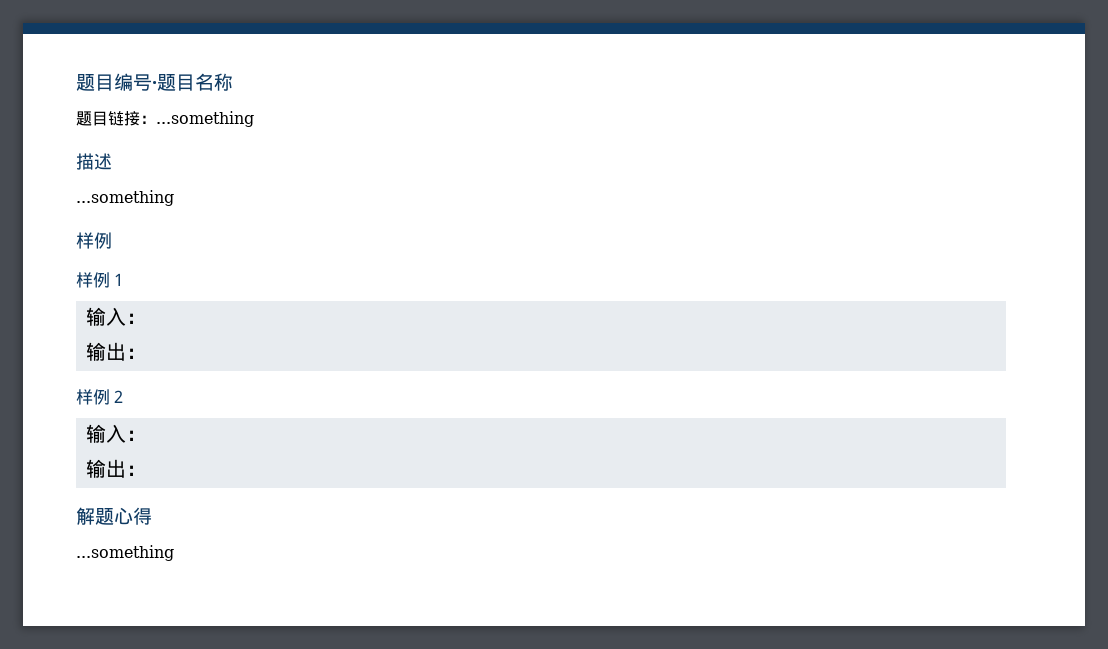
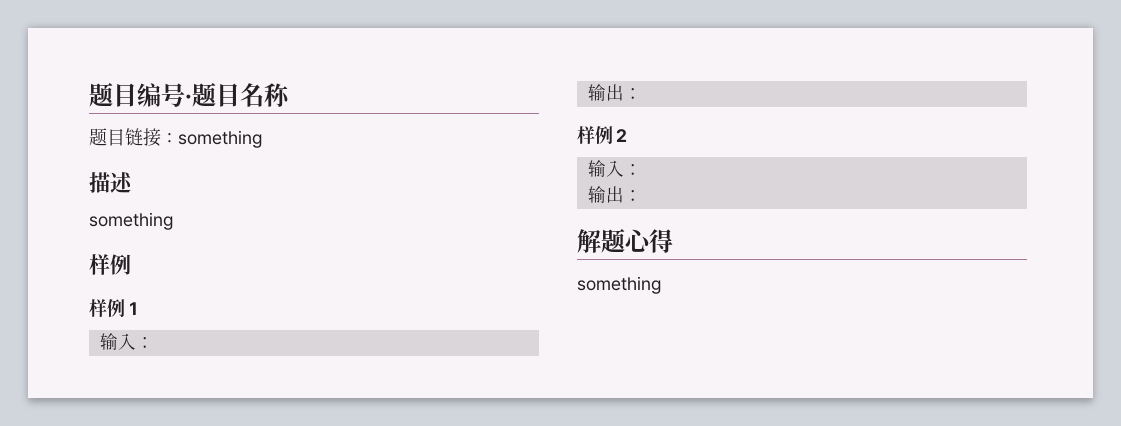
[156,111,254,127] ...something -> [178,130,262,148] something
[76,190,174,206] ...something -> [89,212,173,230] something
[76,545,174,561] ...something -> [577,276,661,294] something

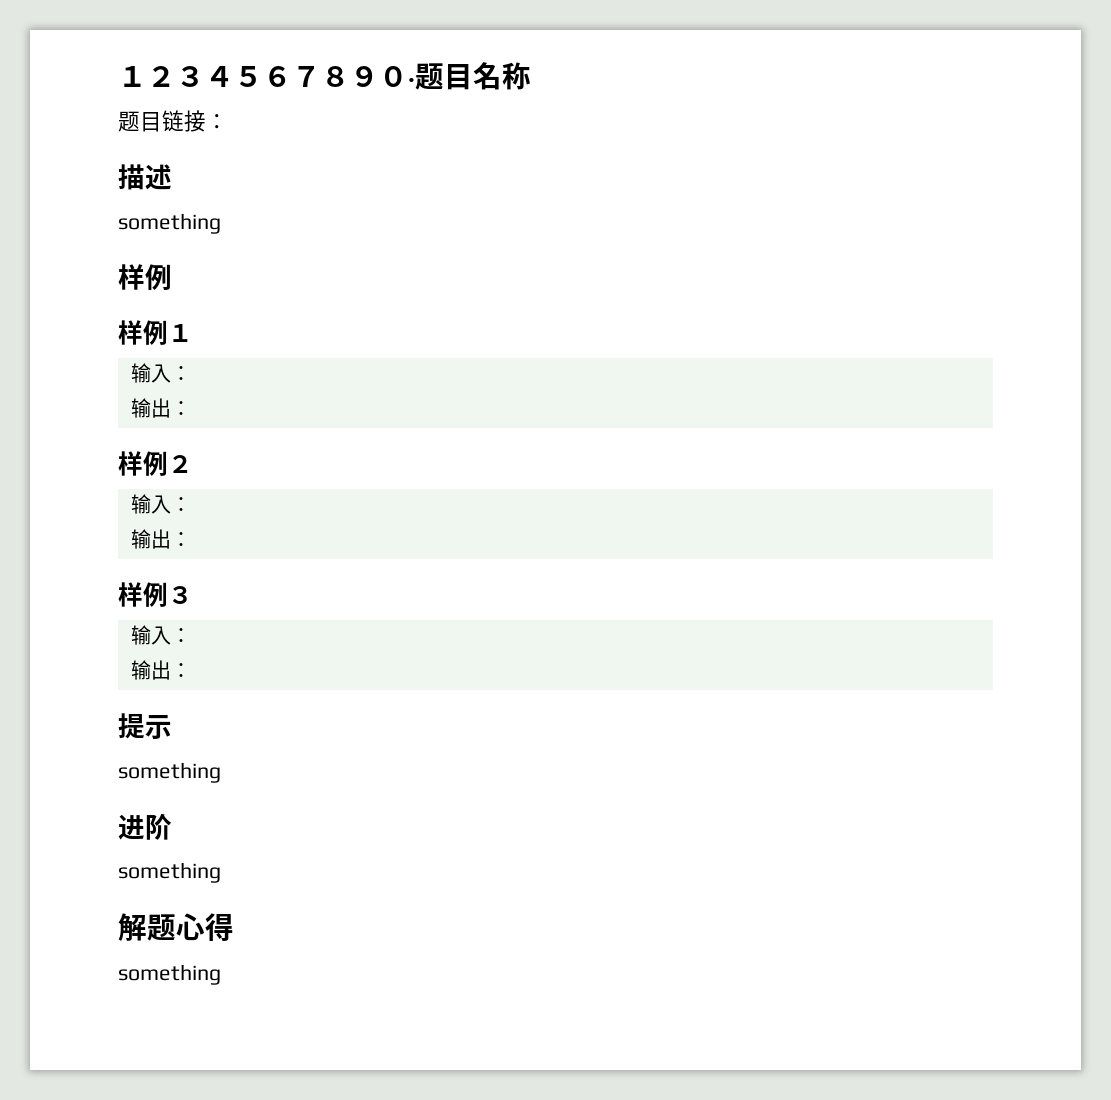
[89,82,185,107] 题目编号 -> [118,66,408,87] １２３４５６７８９０
[178,130,262,148] something -> (228, 121) none
(642, 195) none -> [118,582,193,607] [130,625,191,645] [130,660,191,680] [118,713,172,739] [118,762,221,783] [118,813,172,840] [118,862,221,883] // 样例３ // 输入： // 输出： // 提示 // something // 进阶 // something

